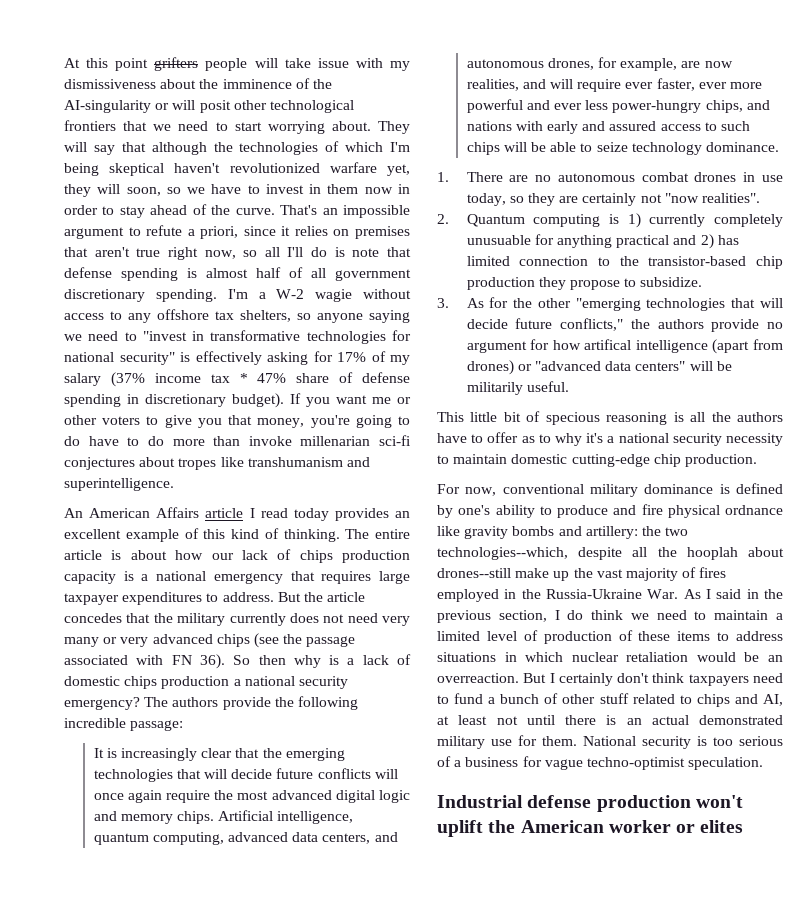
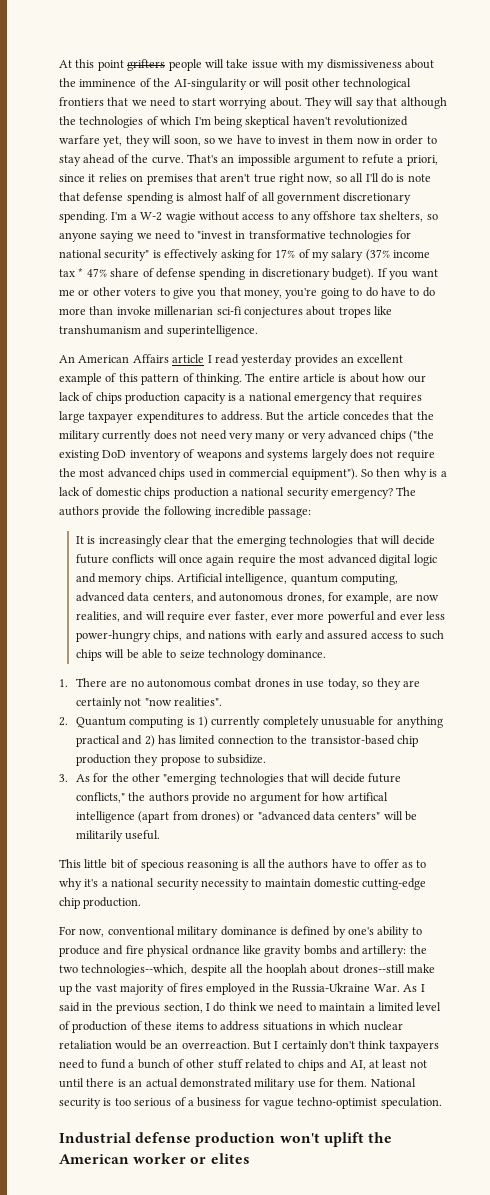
[293,508,329,521] today -> [241,354,293,366] yesterday
[231,529,259,539] kind -> [141,374,180,385] pattern
[253,633,356,648] [64,654,225,669] (see the passage associated with FN 36). -> [409,430,435,442] [59,449,435,461] [59,468,358,480] ("the existing DoD inventory of weapons and systems largely does not require the most advanced chips used in commercial equipment").

